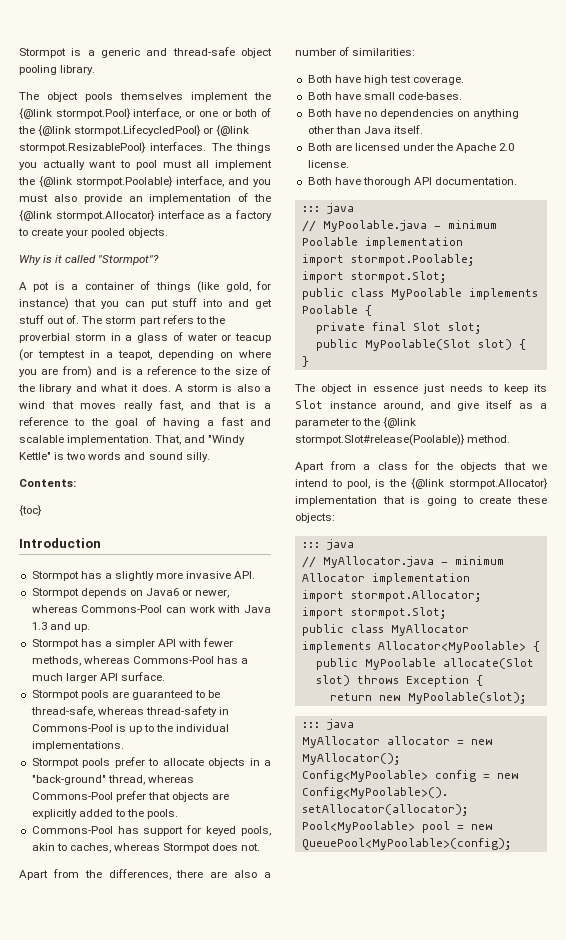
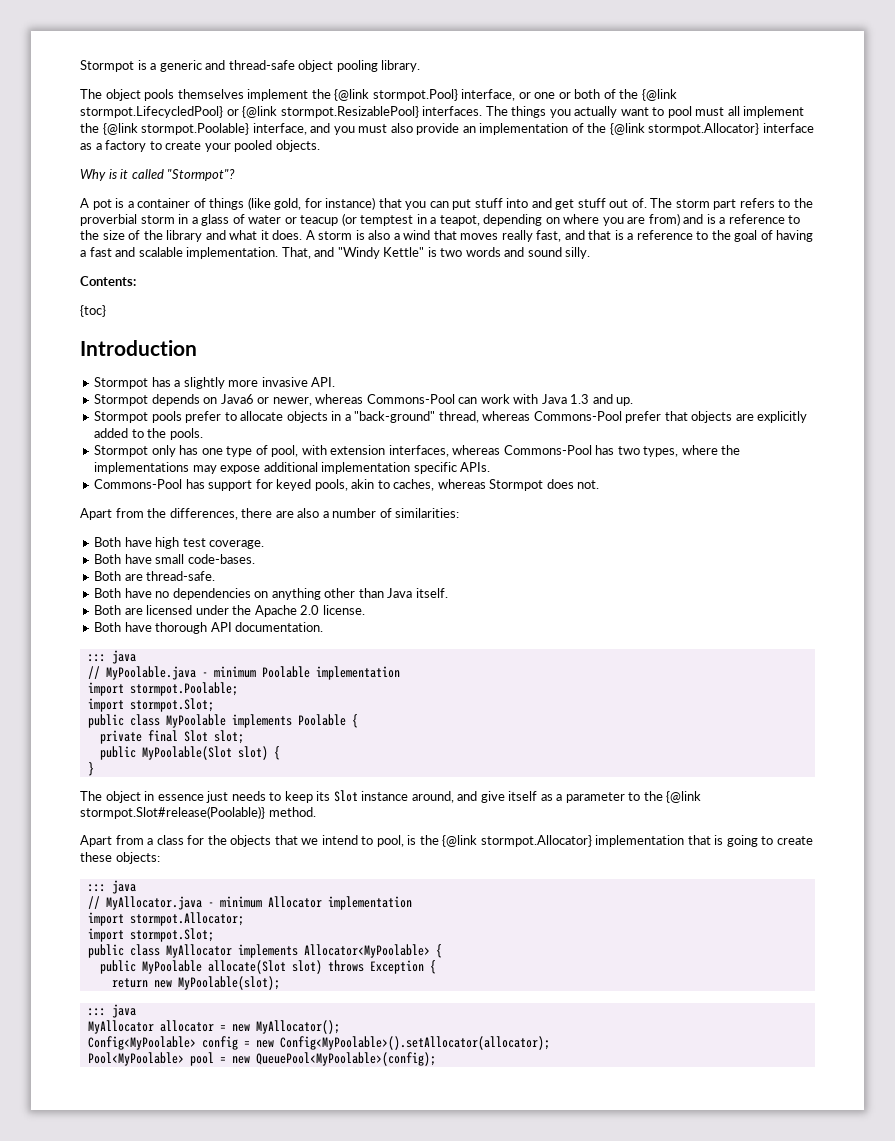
[31,638,234,649] [31,656,249,666] [31,672,165,683] [31,690,221,700] [30,706,229,717] [31,724,230,734] [31,741,124,751] // Stormpot has a simpler API with fewer methods, whereas Commons-Pool has a much larger API surface. // Stormpot pools are guaranteed to be thread-safe, whereas thread-safety in Commons-Pool is up to the individual implementations. -> (634, 401) none
(179, 814) none -> [94,445,741,457] [94,462,491,474] // Stormpot only has one type of pool, with extension interfaces, whereas Commons-Pool has two types, where the implementations may expose additional implementation specific APIs.
(462, 96) none -> [94,571,216,581] // Both are thread-safe.

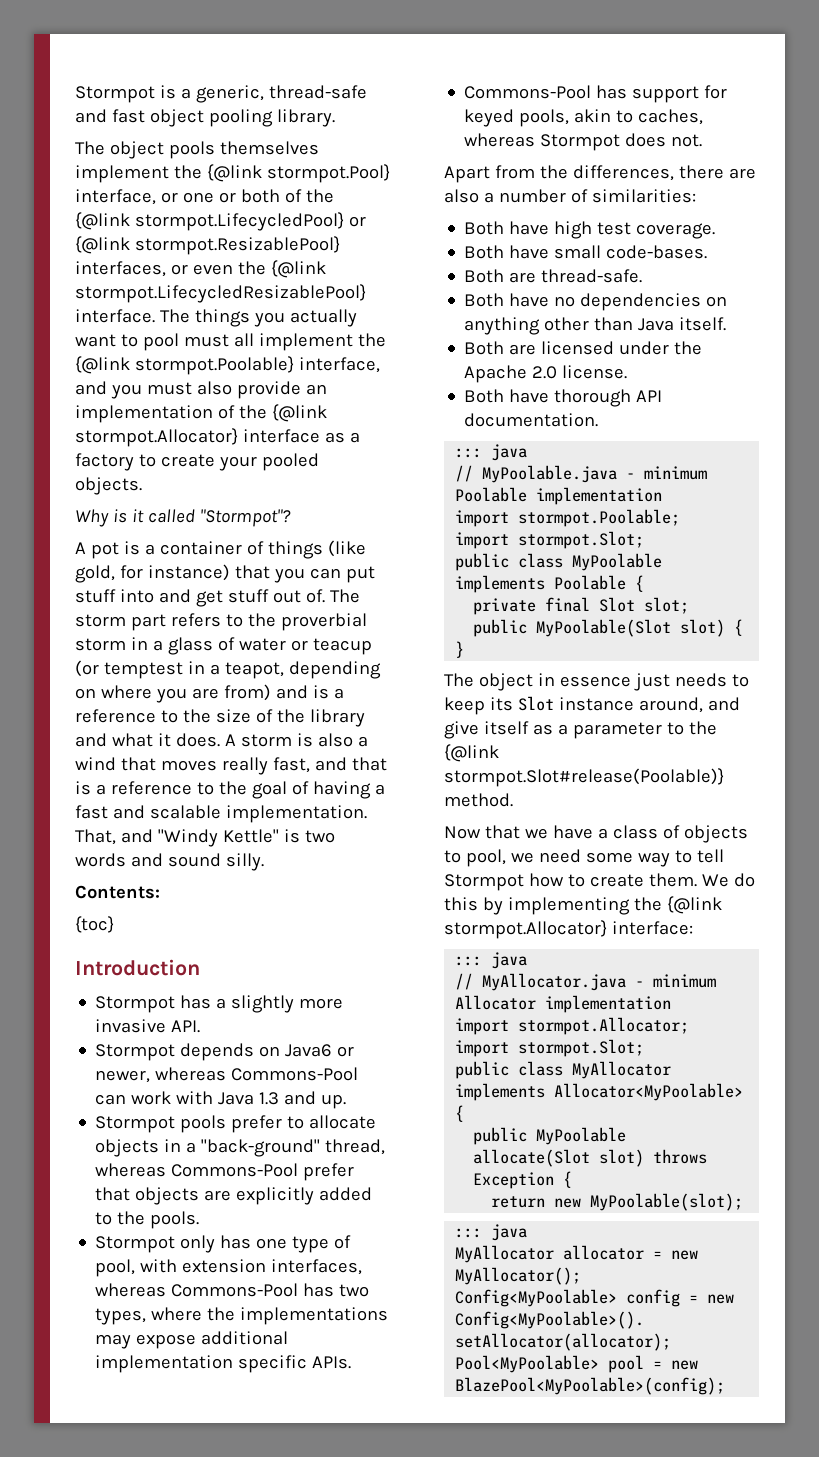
[159,60,295,72] generic and thread-safe -> [195,85,367,103] [75,109,145,123] generic, thread-safe and fast
[422,106,483,116] interfaces. -> [75,260,326,278] [75,284,366,303] [75,309,155,323] interfaces, or even the {@link stormpot.LifecycledResizablePool} interface.
[80,835,813,847] [80,852,160,864] Apart from a class for the objects that we intend to pool, is the {@link stormpot.Allocator} implementation that is going to create these objects: -> [444,825,748,843] [444,849,724,867] [444,873,755,891] [444,896,722,915] [444,920,693,939] Now that we have a class of objects to pool, we need some way to tell Stormpot how to create them. We do this by implementing the {@link stormpot.Allocator} interface:
[255,1052,436,1066] QueuePool<MyPoolable>(config); -> [455,1377,726,1395] BlazePool<MyPoolable>(config);

